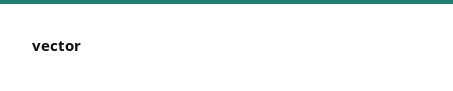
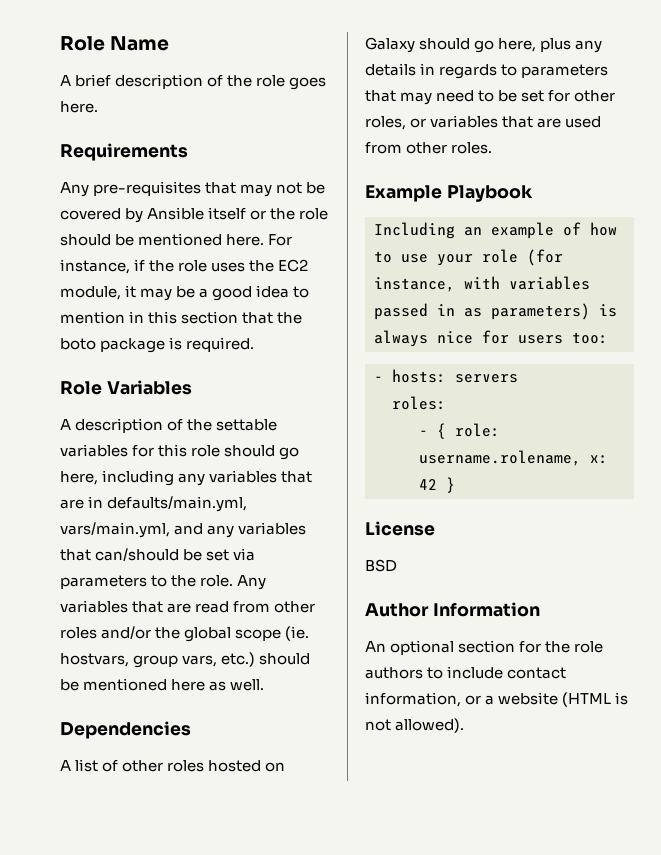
[32,41,81,51] vector -> [60,36,170,51] [60,74,327,90] [60,101,98,113] [60,143,188,161] [60,181,326,197] [60,207,329,223] [60,233,293,246] [60,259,309,274] [60,285,310,301] [60,311,303,324] [60,337,255,353] [60,380,192,395] [60,418,278,433] [60,444,300,460] [60,470,313,486] [60,496,248,512] [60,522,307,538] [60,548,256,561] [60,575,267,590] [60,600,316,613] [60,626,310,642] [60,652,311,668] [60,678,265,691] [60,721,191,739] [60,759,286,772] [365,37,603,53] [365,63,609,79] [365,90,616,105] [365,115,602,130] [365,142,493,154] [365,185,533,202] [374,222,617,239] [374,249,563,266] [374,276,590,292] [374,303,617,320] [374,330,608,347] [374,369,518,383] [392,396,446,410] [419,423,500,439] [419,450,608,466] [419,477,455,493] [365,521,435,536] [365,559,397,572] [365,602,540,617] [365,640,604,655] [365,666,567,679] [365,692,629,707] [365,718,465,733] Role Name // A brief description of the role goes here. // Requirements // Any pre-requisites that may not be covered by Ansible itself or the role should be mentioned here. For instance, if the role uses the EC2 module, it may be a good idea to mention in this section that the boto package is required. // Role Variables // A description of the settable variables for this role should go here, including any variables that are in defaults/main.yml, vars/main.yml, and any variables that can/should be set via parameters to the role. Any variables that are read from other roles and/or the global scope (ie. hostvars, group vars, etc.) should be mentioned here as well. // Dependencies // A list of other roles hosted on Galaxy should go here, plus any details in regards to parameters that may need to be set for other roles, or variables that are used from other roles. // Example Playbook // Including an example of how to use your role (for instance, with variables passed in as parameters) is always nice for users too: // - hosts: servers // roles: // - { role: username.rolename, x: 42 } // License // BSD // Author Information // An optional section for the role authors to include contact information, or a website (HTML is not allowed).

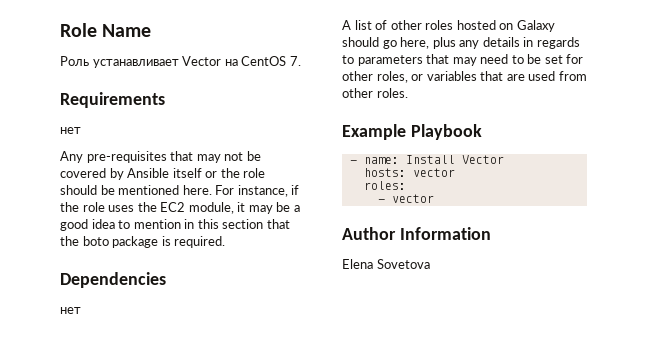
[60,74,327,90] [60,101,98,113] A brief description of the role goes here. -> [60,56,301,68] Роль устанавливает Vector на CentOS 7.
(188, 152) none -> [60,127,81,134] // нет
[60,380,192,395] [60,418,278,433] [60,444,300,460] [60,470,313,486] [60,496,248,512] [60,522,307,538] [60,548,256,561] [60,575,267,590] [60,600,316,613] [60,626,310,642] [60,652,311,668] [60,678,265,691] [60,721,191,739] Role Variables // A description of the settable variables for this role should go here, including any variables that are in defaults/main.yml, vars/main.yml, and any variables that can/should be set via parameters to the role. Any variables that are read from other roles and/or the global scope (ie. hostvars, group vars, etc.) should be mentioned here as well. // Dependencies -> [60,272,166,288] [60,307,81,314] Dependencies // нет
[374,222,617,239] [374,249,563,266] [374,276,590,292] [374,303,617,320] [374,330,608,347] [374,369,518,383] [392,396,446,410] [419,423,500,439] [419,450,608,466] [419,477,455,493] [365,521,435,536] [365,559,397,572] [365,602,540,617] [365,640,604,655] [365,666,567,679] [365,692,629,707] [365,718,465,733] Including an example of how to use your role (for instance, with variables passed in as parameters) is always nice for users too: // - hosts: servers // roles: // - { role: username.rolename, x: 42 } // License // BSD // Author Information // An optional section for the role authors to include contact information, or a website (HTML is not allowed). -> [349,155,504,164] [363,168,455,177] [363,181,406,190] [377,194,434,203] [342,227,491,240] [342,259,430,269] - name: Install Vector // hosts: vector // roles: // - vector // Author Information // Elena Sovetova

